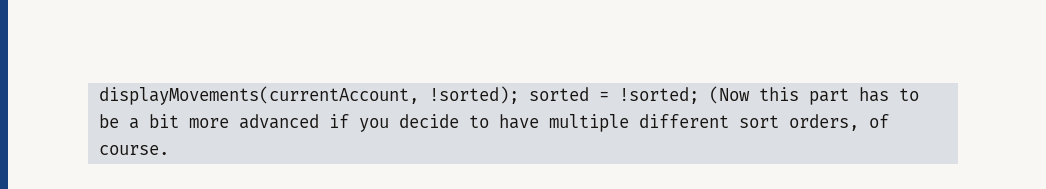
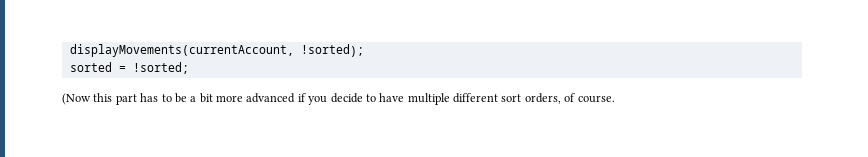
(519, 95) none -> (364, 50) //
(699, 95) none -> (189, 68) //

